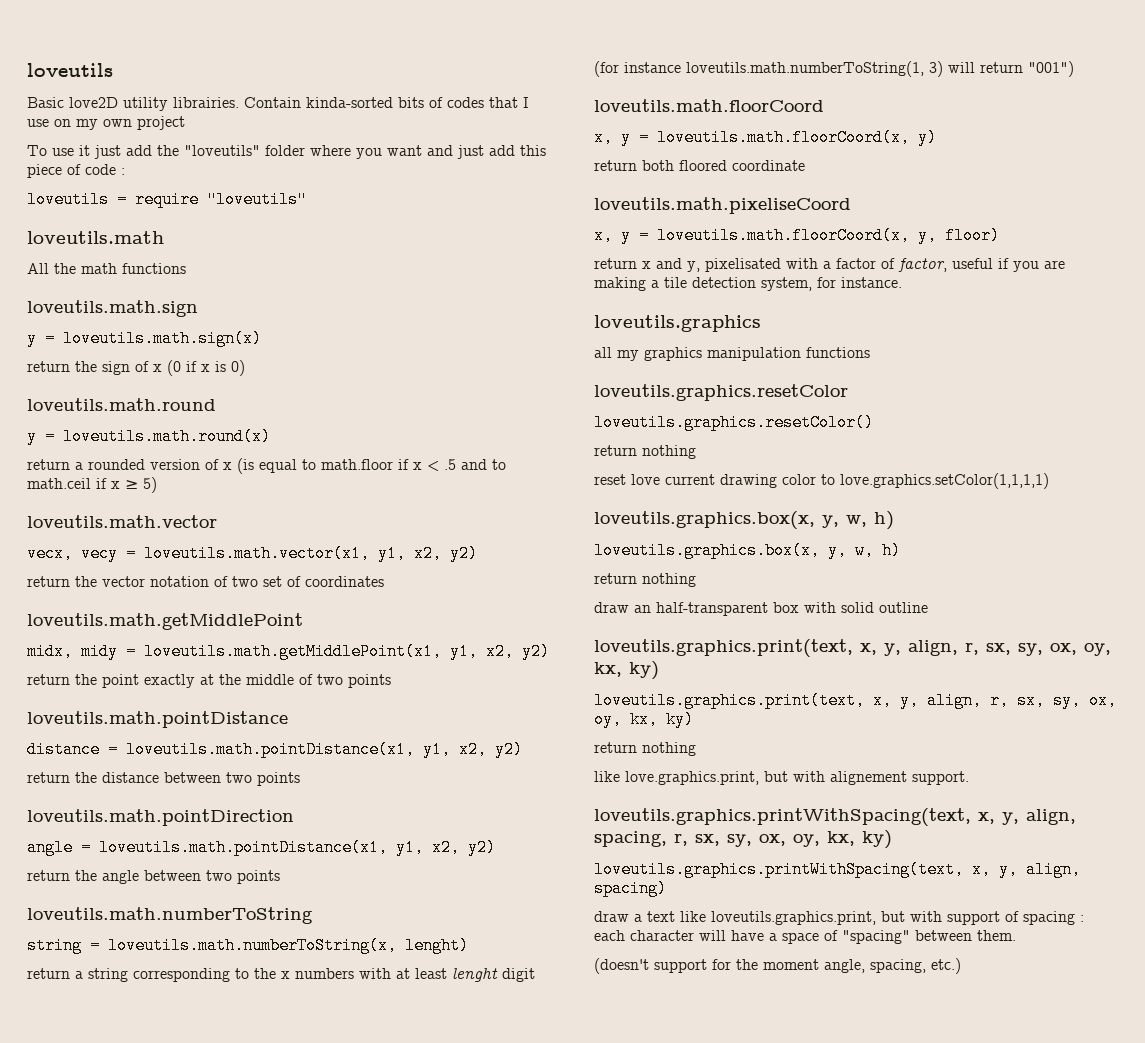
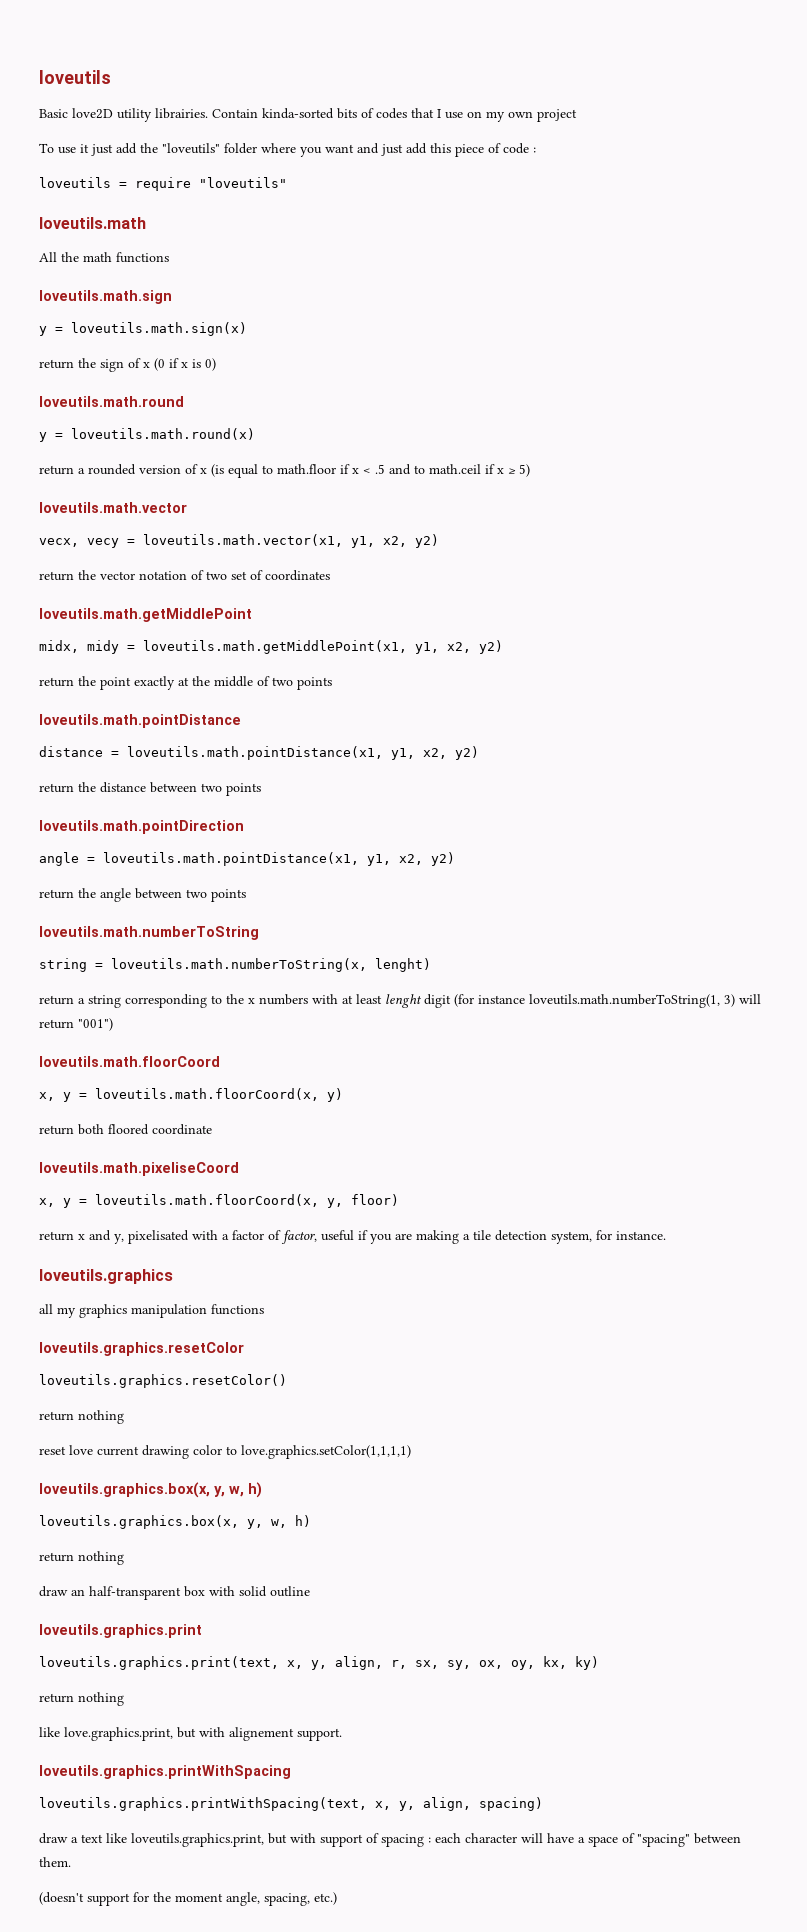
[594,639,1111,657] [594,661,659,680] loveutils.graphics.print(text, x, y, align, r, sx, sy, ox, oy, kx, ky) -> [39,1624,202,1638] loveutils.graphics.print
[594,808,1076,826] [594,830,892,849] loveutils.graphics.printWithSpacing(text, x, y, align, spacing, r, sx, sy, ox, oy, kx, ky) -> [39,1765,291,1779] loveutils.graphics.printWithSpacing

